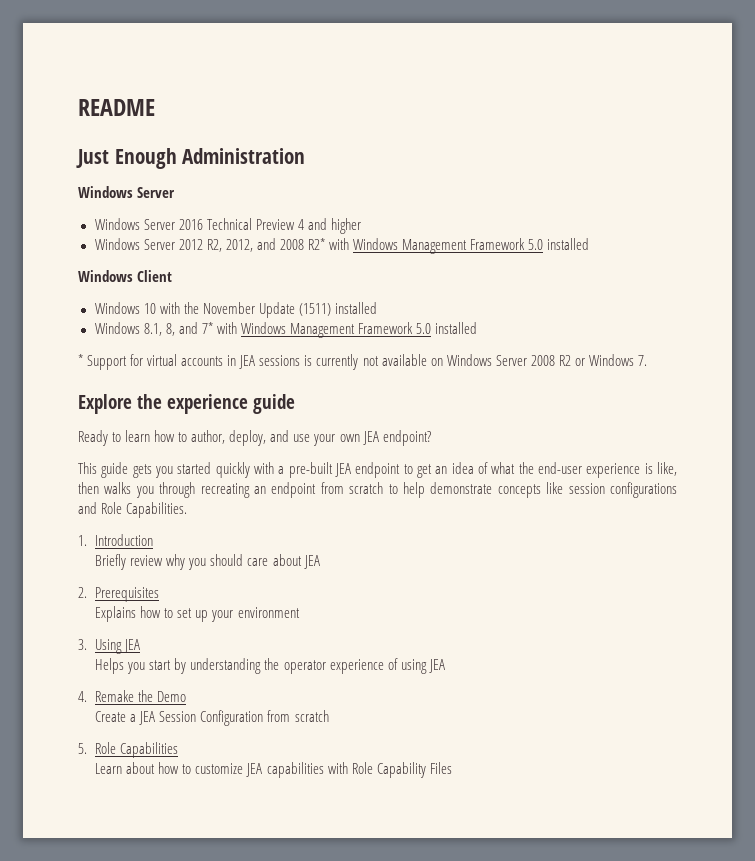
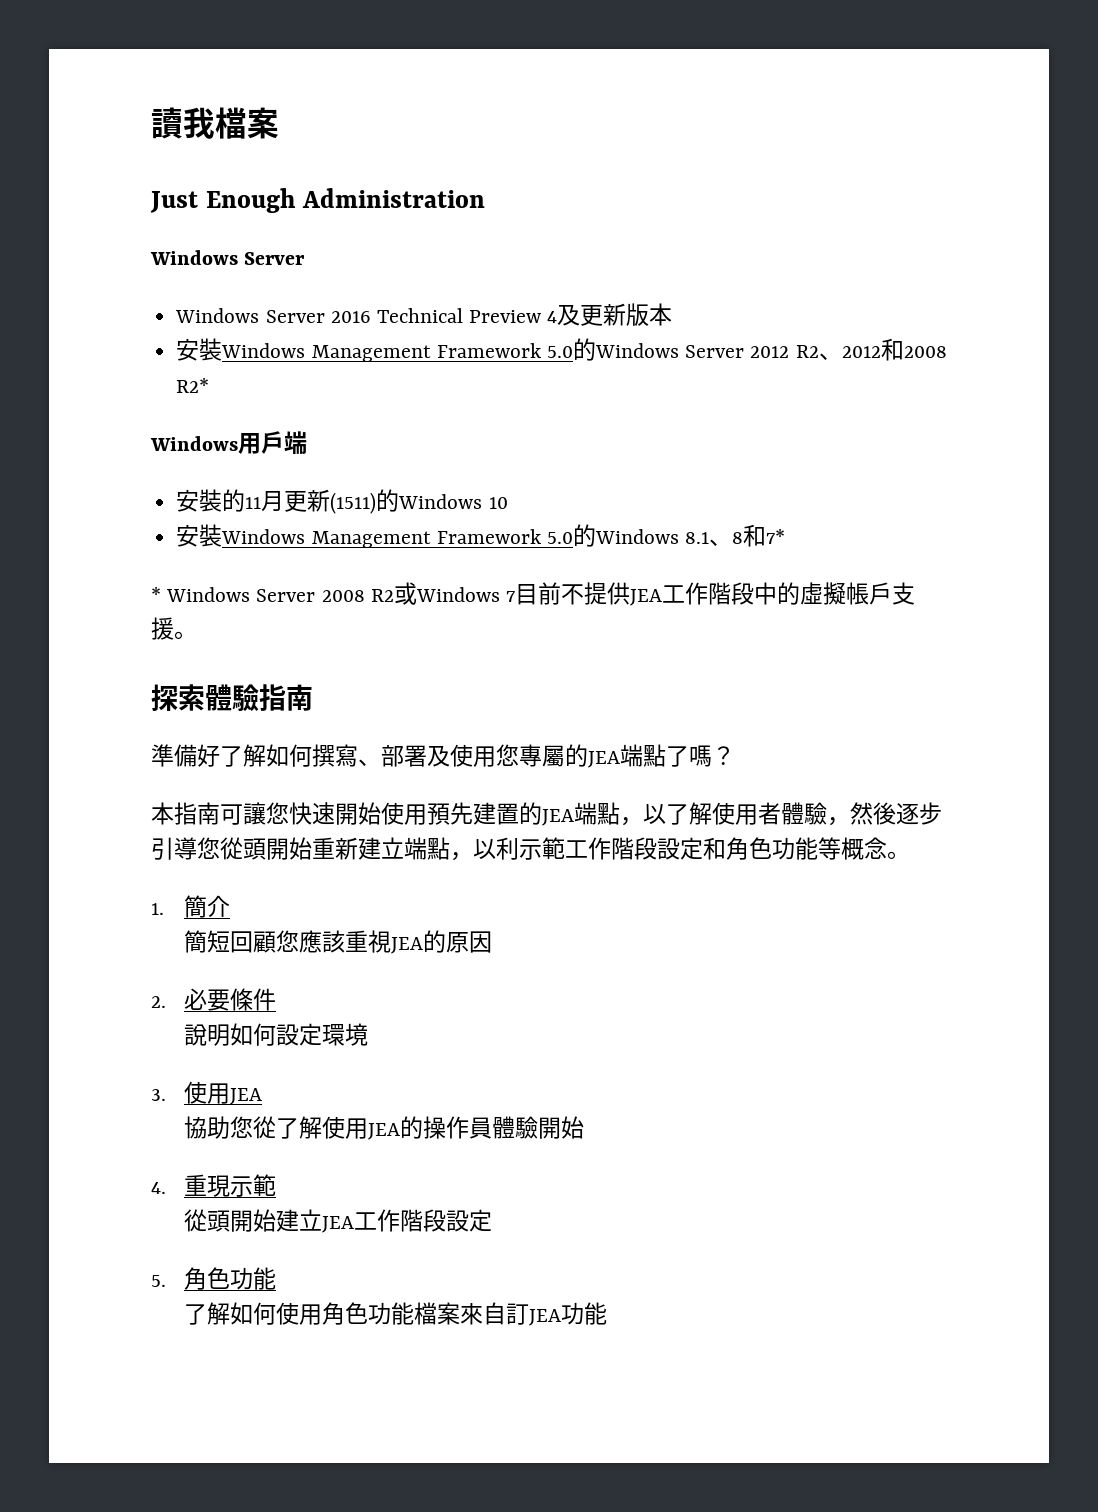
[78,99,155,116] README -> [151,107,279,139] 讀我檔案
[307,218,361,234] [94,238,590,254] [78,270,173,282] [94,302,377,318] [94,322,478,338] [78,354,647,370] [78,394,296,414] [78,430,431,446] [78,462,677,478] [78,482,677,498] [78,502,188,518] [78,534,154,546] [95,554,320,570] [78,587,160,602] [95,606,300,622] [78,639,141,654] [95,658,445,674] [78,690,187,702] [95,710,329,726] [78,742,179,758] [95,762,452,778] and higher // Windows Server 2012 R2, 2012, and 2008 R2* with Windows Management Framework 5.0 installed // Windows Client // Windows 10 with the November Update (1511) installed // Windows 8.1, 8, and 7* with Windows Management Framework 5.0 installed // * Support for virtual accounts in JEA sessions is currently not available on Windows Server 2008 R2 or Windows 7. // Explore the experience guide // Ready to learn how to author, deploy, and use your own JEA endpoint? // This guide gets you started quickly with a pre-built JEA endpoint to get an idea of what the end-user experience is like, then walks you through recreating an endpoint from scratch to help demonstrate concepts like session configurations and Role Capabilities. // 1. Introduction // Briefly review why you should care about JEA // 2. Prerequisites // Explains how to set up your environment // 3. Using JEA // Helps you start by understanding the operator experience of using JEA // 4. Remake the Demo // Create a JEA Session Configuration from scratch // 5. Role Capabilities // Learn about how to customize JEA capabilities with Role Capability Files -> [557,303,673,326] [176,338,947,362] [176,378,210,393] [150,431,307,455] [176,489,508,514] [176,524,786,548] [151,582,916,606] [151,617,197,640] [151,684,313,711] [151,744,735,768] [151,802,942,826] [151,837,910,861] [151,895,231,918] [184,930,493,954] [151,988,277,1011] [184,1023,369,1046] [151,1081,263,1105] [184,1116,585,1140] [151,1174,277,1197] [184,1209,493,1233] [151,1267,277,1290] [184,1302,608,1326] 及更新版本 // 安裝Windows Management Framework 5.0的Windows Server 2012 R2、2012和2008 R2* // Windows用戶端 // 安裝的11月更新(1511)的Windows 10 // 安裝Windows Management Framework 5.0的Windows 8.1、8和7* // * Windows Server 2008 R2或Windows 7目前不提供JEA工作階段中的虛擬帳戶支援。 // 探索體驗指南 // 準備好了解如何撰寫、部署及使用您專屬的JEA端點了嗎？ // 本指南可讓您快速開始使用預先建置的JEA端點，以了解使用者體驗，然後逐步引導您從頭開始重新建立端點，以利示範工作階段設定和角色功能等概念。 // 1.簡介 // 簡短回顧您應該重視JEA的原因 // 2.必要條件 // 說明如何設定環境 // 3.使用JEA // 協助您從了解使用JEA的操作員體驗開始 // 4.重現示範 // 從頭開始建立JEA工作階段設定 // 5.角色功能 // 了解如何使用角色功能檔案來自訂JEA功能

